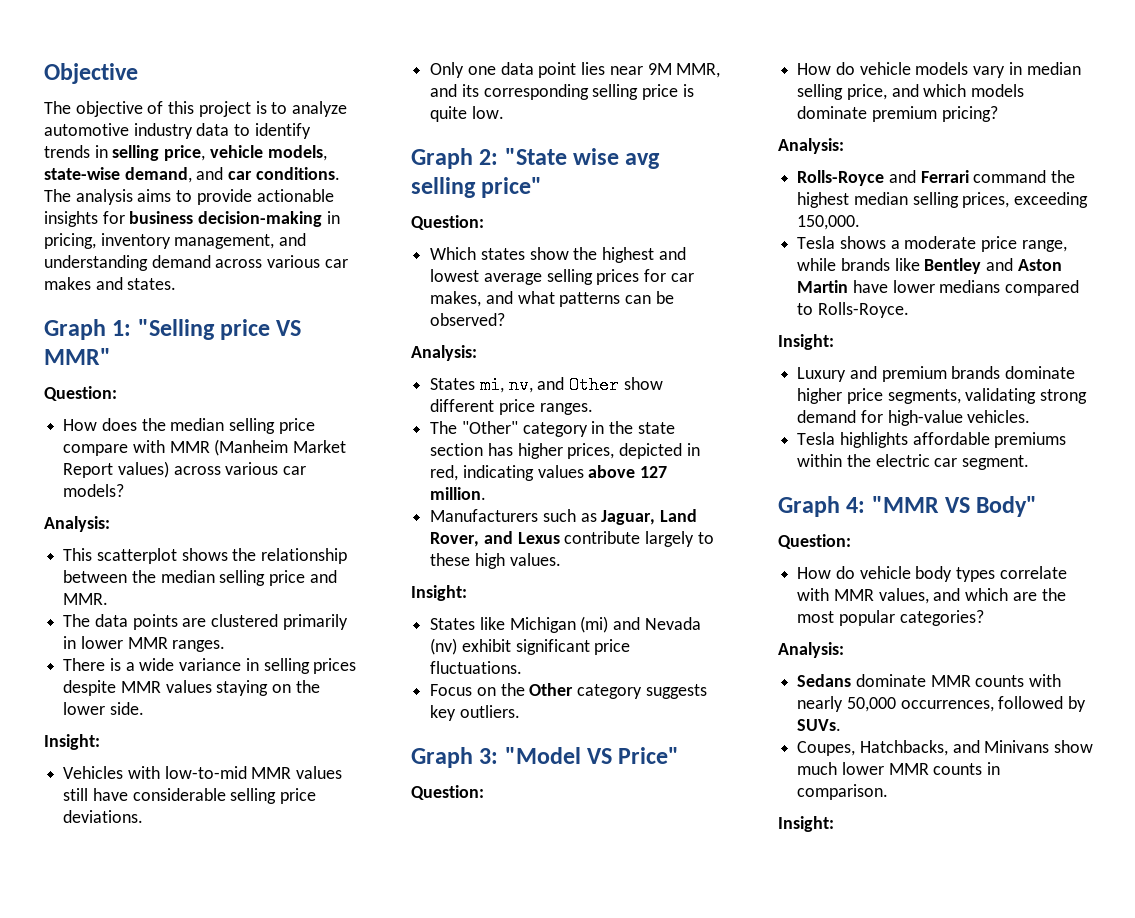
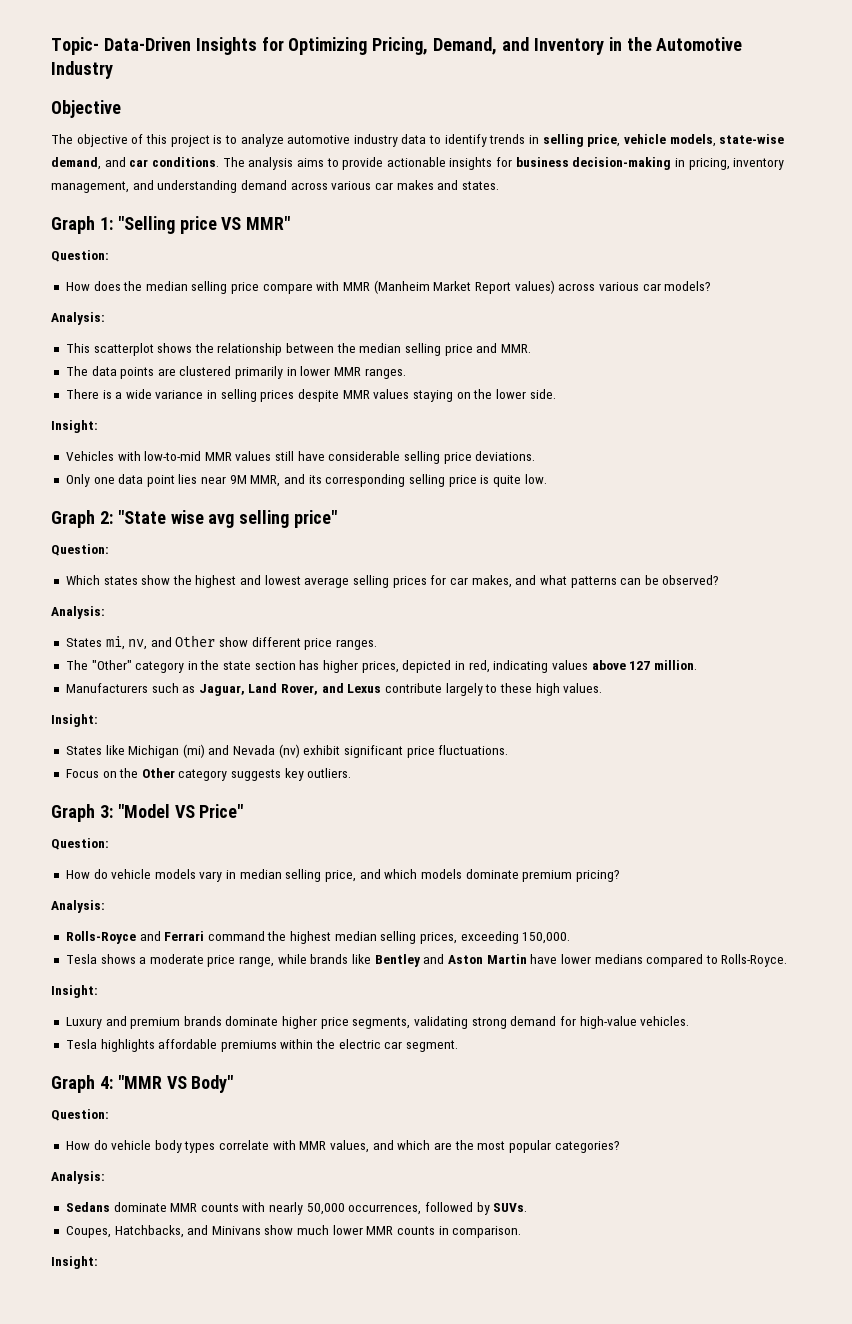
(44, 73) none -> [51,37,743,55] [51,61,113,79] Topic- Data-Driven Insights for Optimizing Pricing, Demand, and Inventory in the Automotive Industry //

